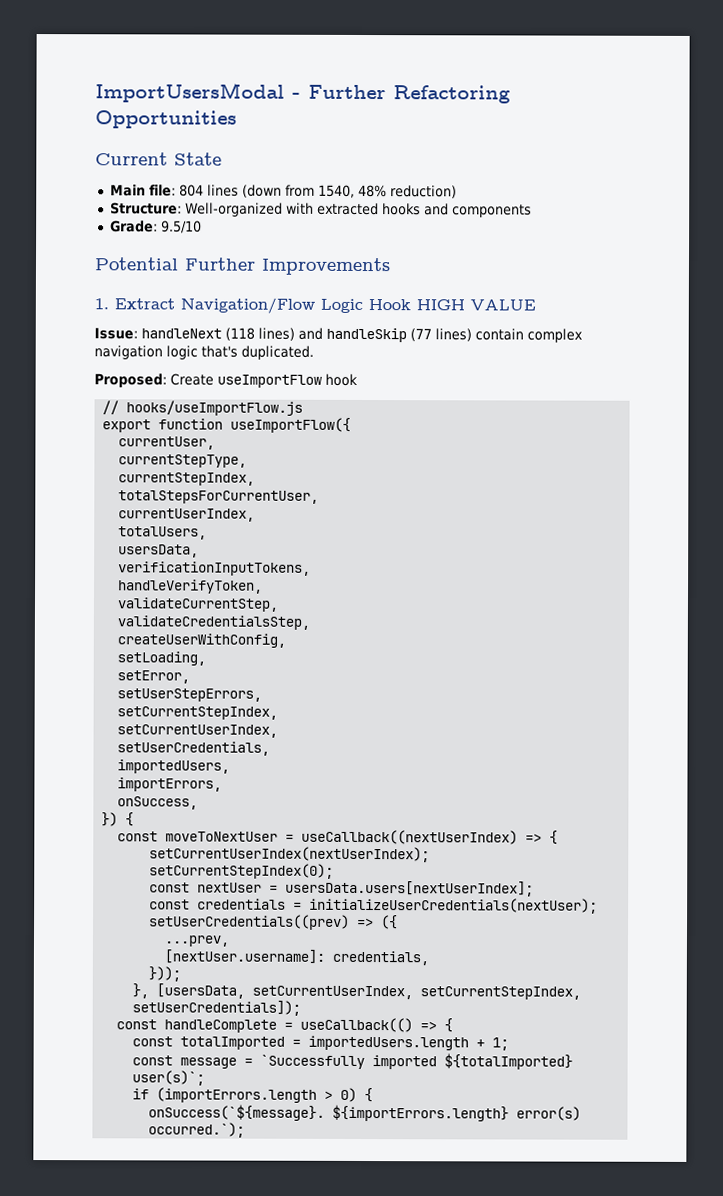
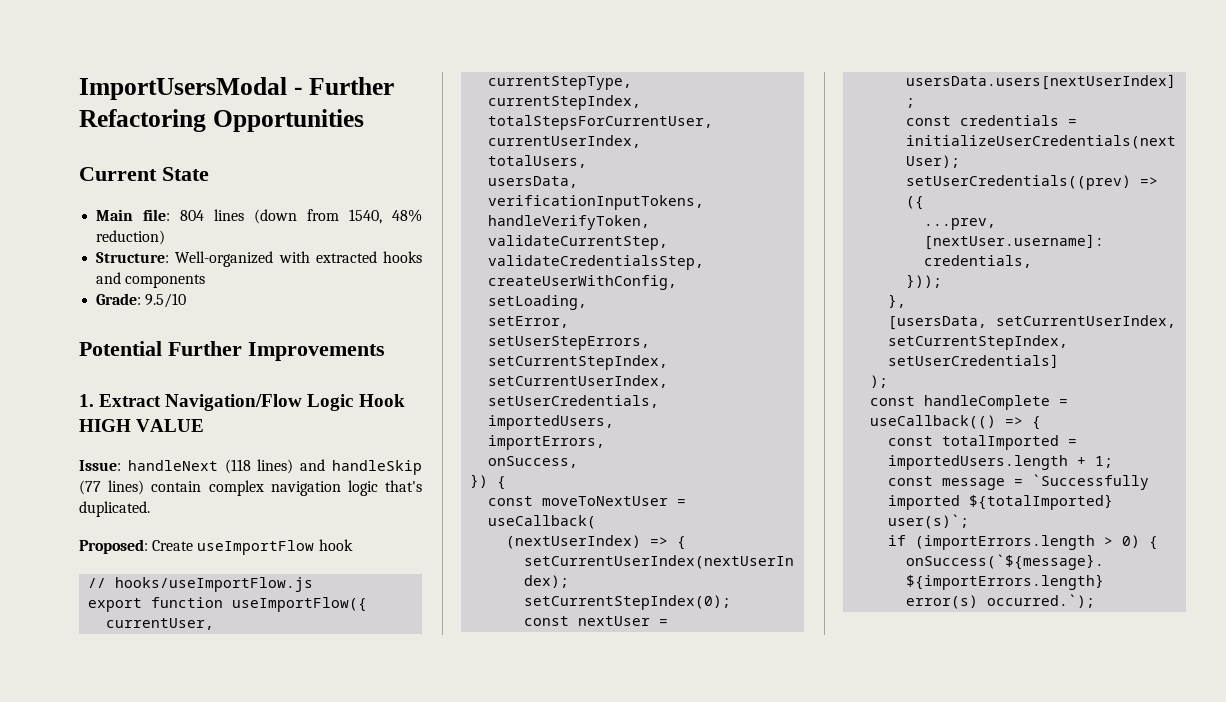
[301,829,519,845] useCallback((nextUserIndex) -> [488,515,597,529] [506,535,642,549] useCallback( // (nextUserIndex)
(150, 991) none -> (907, 301) //
[132,1000,302,1016] setUserCredentials]); -> [888,354,1060,368] [870,375,889,388] setUserCredentials] // );

